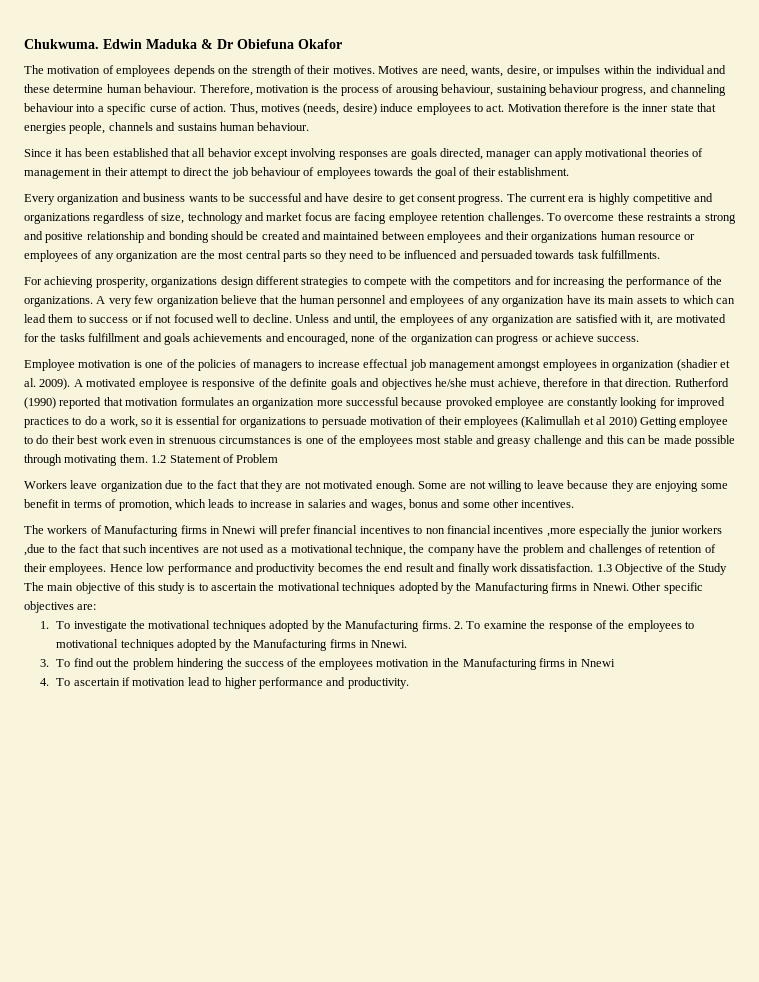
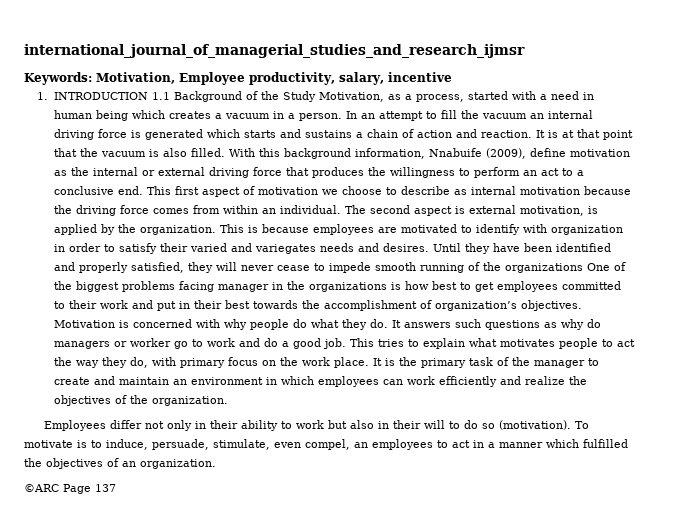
[24,39,342,49] [24,65,726,77] [24,84,726,96] [24,103,716,115] [24,122,310,134] [24,148,704,160] [24,167,569,179] [24,193,713,205] [24,212,736,224] [24,231,696,243] [24,250,661,262] [24,276,722,288] [24,295,735,307] [24,314,726,326] [24,333,640,345] [24,359,731,371] [24,378,729,390] [24,397,725,409] [24,416,729,428] [24,435,735,447] [24,454,279,466] [24,480,728,492] [24,499,575,511] [24,525,723,537] [24,544,716,556] [24,563,728,575] [24,582,703,594] [24,601,97,613] [40,620,695,632] [56,639,408,651] [40,658,615,670] [40,677,409,689] Chukwuma. Edwin Maduka & Dr Obiefuna Okafor // The motivation of employees depends on the strength of their motives. Motives are need, wants, desire, or impulses within the individual and these determine human behaviour. Therefore, motivation is the process of arousing behaviour, sustaining behaviour progress, and channeling behaviour into a specific curse of action. Thus, motives (needs, desire) induce employees to act. Motivation therefore is the inner state that energies people, channels and sustains human behaviour. // Since it has been established that all behavior except involving responses are goals directed, manager can apply motivational theories of management in their attempt to direct the job behaviour of employees towards the goal of their establishment. // Every organization and business wants to be successful and have desire to get consent progress. The current era is highly competitive and organizations regardless of size, technology and market focus are facing employee retention challenges. To overcome these restraints a strong and positive relationship and bonding should be created and maintained between employees and their organizations human resource or employees of any organization are the most central parts so they need to be influenced and persuaded towards task fulfillments. // For achieving prosperity, organizations design different strategies to compete with the competitors and for increasing the performance of the organizations. A very few organization believe that the human personnel and employees of any organization have its main assets to which can lead them to success or if not focused well to decline. Unless and until, the employees of any organization are satisfied with it, are motivated for the tasks fulfillment and goals achievements and encouraged, none of the organization can progress or achieve success. // Employee motivation is one of the policies of managers to increase effectual job management amongst employees in organization (shadier et al. 2009). A motivated employee is responsive of the definite goals and objectives he/she must achieve, therefore in that direction. Rutherford (1990) reported that motivation formulates an organization more successful because provoked employee are constantly looking for improved practices to do a work, so it is essential for organizations to persuade motivation of their employees (Kalimullah et al 2010) Getting employee to do their best work even in strenuous circumstances is one of the employees most stable and greasy challenge and this can be made possible through motivating them. 1.2 Statement of Problem // Workers leave organization due to the fact that they are not motivated enough. Some are not willing to leave because they are enjoying some benefit in terms of promotion, which leads to increase in salaries and wages, bonus and some other incentives. // The workers of Manufacturing firms in Nnewi will prefer financial incentives to non financial incentives ,more especially the junior workers ,due to the fact that such incentives are not used as a motivational technique, the company have the problem and challenges of retention of their employees. Hence low performance and productivity becomes the end result and finally work dissatisfaction. 1.3 Objective of the Study The main objective of this study is to ascertain the motivational techniques adopted by the Manufacturing firms in Nnewi. Other specific objectives are: // 1. To investigate the motivational techniques adopted by the Manufacturing firms. 2. To examine the response of the employees to motivational techniques adopted by the Manufacturing firms in Nnewi. // 3. To find out the problem hindering the success of the employees motivation in the Manufacturing firms in Nnewi // 4. To ascertain if motivation lead to higher performance and productivity. -> [24,44,525,58] [24,72,452,85] [37,91,594,102] [53,110,593,121] [53,129,633,140] [53,148,630,159] [53,167,584,178] [53,186,631,197] [53,205,598,216] [53,224,623,235] [53,243,611,254] [53,262,626,273] [53,281,621,292] [53,300,582,311] [53,319,601,330] [53,338,635,349] [53,357,599,368] [53,376,587,387] [53,395,228,406] [44,420,590,431] [24,439,628,450] [24,458,216,469] [24,484,116,494] international_journal_of_managerial_studies_and_research_ijmsr // Keywords: Motivation, Employee productivity, salary, incentive // 1. INTRODUCTION 1.1 Background of the Study Motivation, as a process, started with a need in human being which creates a vacuum in a person. In an attempt to fill the vacuum an internal driving force is generated which starts and sustains a chain of action and reaction. It is at that point that the vacuum is also filled. With this background information, Nnabuife (2009), define motivation as the internal or external driving force that produces the willingness to perform an act to a conclusive end. This first aspect of motivation we choose to describe as internal motivation because the driving force comes from within an individual. The second aspect is external motivation, is applied by the organization. This is because employees are motivated to identify with organization in order to satisfy their varied and variegates needs and desires. Until they have been identified and properly satisfied, they will never cease to impede smooth running of the organizations One of the biggest problems facing manager in the organizations is how best to get employees committed to their work and put in their best towards the accomplishment of organization’s objectives. Motivation is concerned with why people do what they do. It answers such questions as why do managers or worker go to work and do a good job. This tries to explain what motivates people to act the way they do, with primary focus on the work place. It is the primary task of the manager to create and maintain an environment in which employees can work efficiently and realize the objectives of the organization. // Employees differ not only in their ability to work but also in their will to do so (motivation). To motivate is to induce, persuade, stimulate, even compel, an employees to act in a manner which fulfilled the objectives of an organization. // ©ARC Page 137

